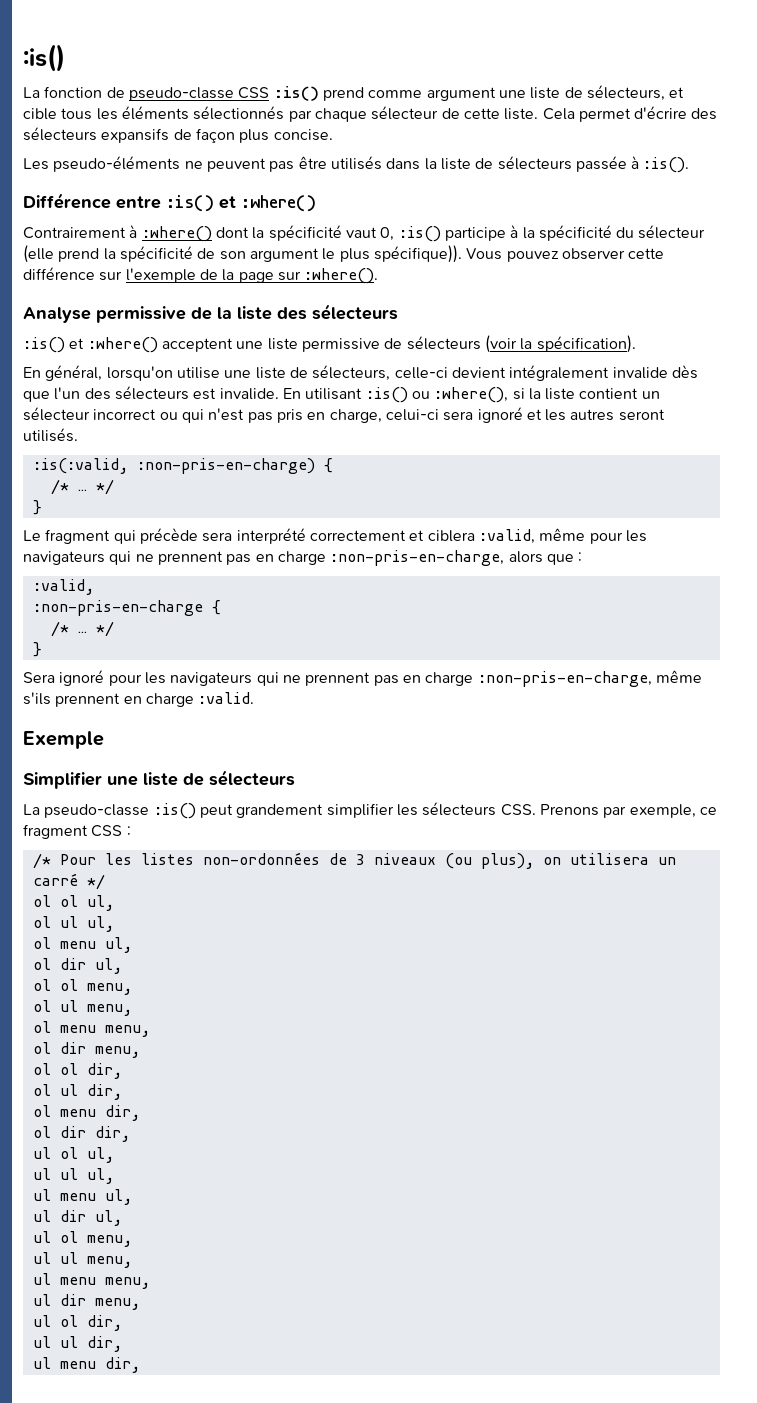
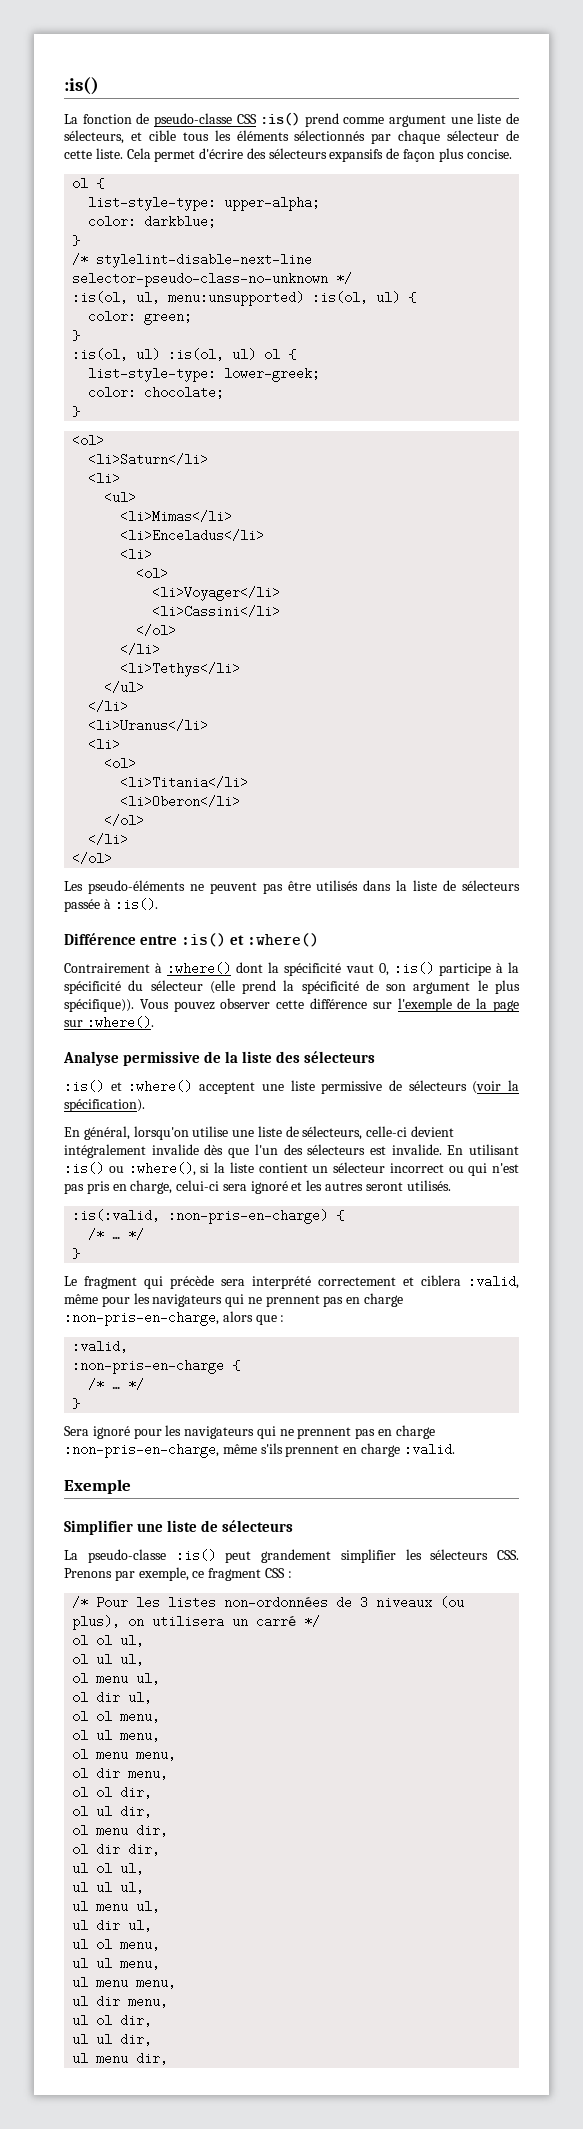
(333, 135) none -> [72,178,105,189] [88,196,321,211] [88,215,217,228] [72,235,81,246] [72,253,313,268] [72,272,353,287] [72,291,417,306] [88,310,193,325] [72,330,81,341] [72,348,297,361] [88,367,321,382] [88,386,225,399] [72,406,81,417] [72,434,105,447] [88,453,209,466] [88,472,121,485] [104,491,137,504] [120,510,233,523] [120,529,265,542] [120,548,153,561] [136,567,169,580] [152,586,281,601] [152,605,281,618] [136,624,177,637] [120,643,161,656] [120,662,241,677] [104,681,145,694] [88,700,129,713] [88,719,209,732] [88,738,121,751] [104,757,137,770] [120,776,249,789] [120,795,241,808] [104,814,145,827] [88,833,129,846] [72,852,113,865] // ol { // list-style-type: upper-alpha; // color: darkblue; // } // /* stylelint-disable-next-line selector-pseudo-class-no-unknown */ // :is(ol, ul, menu:unsupported) :is(ol, ul) { // color: green; // } // :is(ol, ul) :is(ol, ul) ol { // list-style-type: lower-greek; // color: chocolate; // } // <ol> // <li>Saturn</li> // <li> // <ul> // <li>Mimas</li> // <li>Enceladus</li> // <li> // <ol> // <li>Voyager</li> // <li>Cassini</li> // </ol> // </li> // <li>Tethys</li> // </ul> // </li> // <li>Uranus</li> // <li> // <ol> // <li>Titania</li> // <li>Oberon</li> // </ol> // </li> // </ol>

